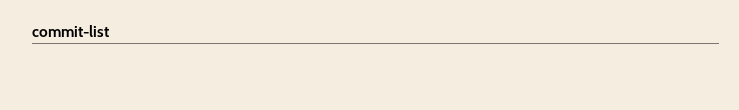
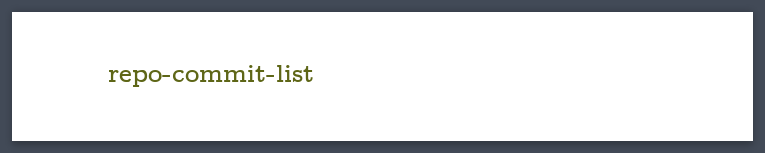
[32,25,109,37] commit-list -> [108,65,314,87] repo-commit-list

